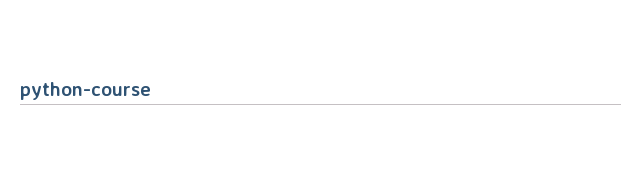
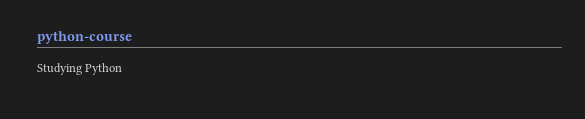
(151, 91) none -> [37,63,123,75] // Studying Python

